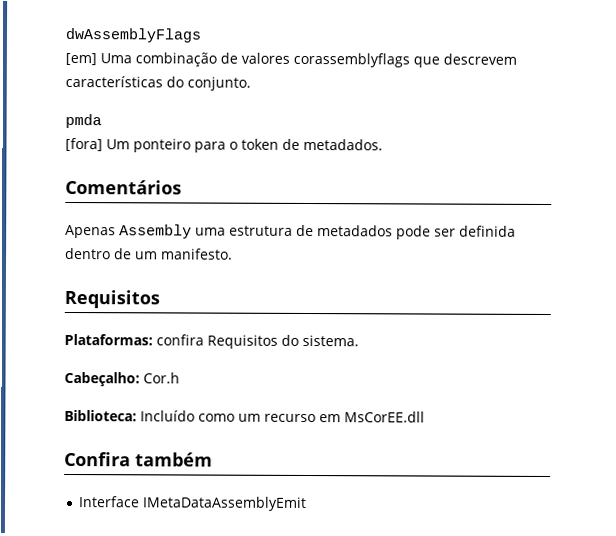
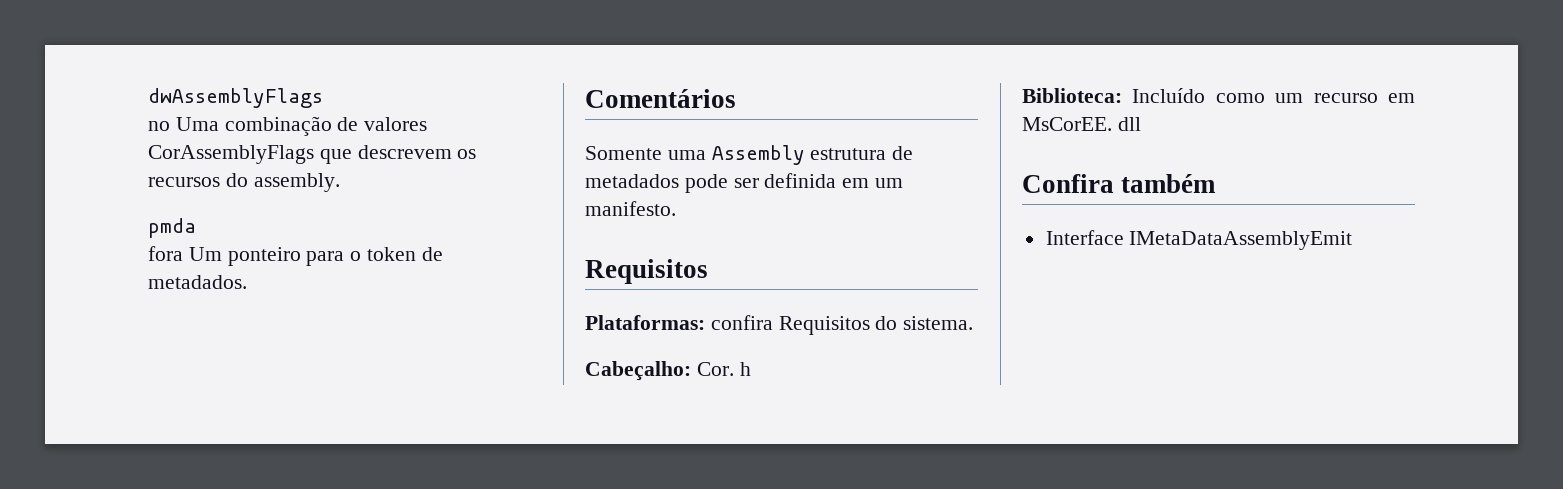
[65,52,97,66] [em] -> [148,121,170,131] no
[293,52,410,68] corassemblyflags -> [148,145,314,164] CorAssemblyFlags
[65,75,251,91] características do conjunto. -> [457,149,477,159] [148,173,340,192] os recursos do assembly.
[65,137,103,152] [fora] -> [148,246,183,261] fora
[65,224,226,239] Apenas Assembly uma -> [585,145,805,165] Somente uma Assembly
[65,247,132,260] dentro de -> [842,178,870,188] em
[143,372,180,384] Cor.h -> [696,362,751,376] Cor. h
[344,411,425,423] MsCorEE.dll -> [1022,117,1141,131] MsCorEE. dll

